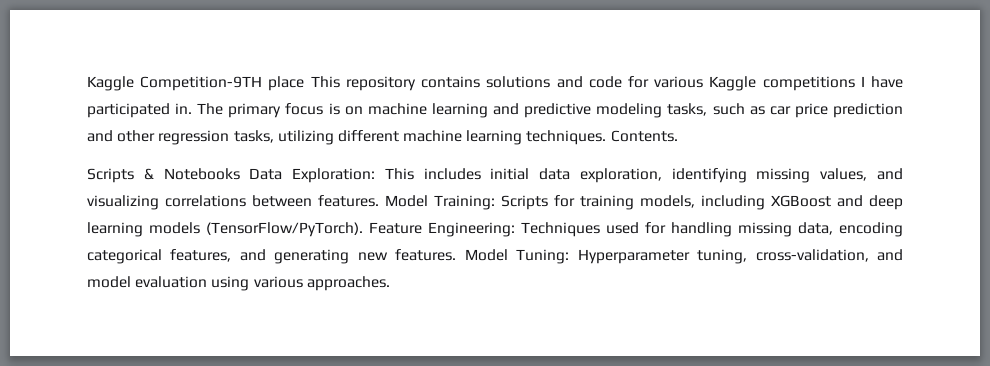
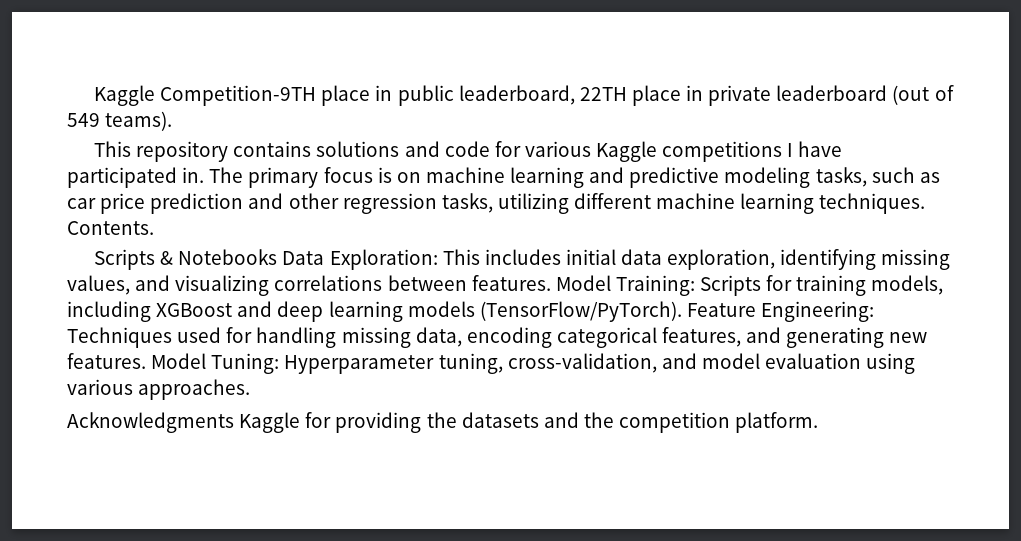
(305, 83) none -> [375,85,954,106] [67,111,173,131] in public leaderboard, 22TH place in private leaderboard (out of 549 teams). //
(390, 283) none -> [67,412,819,433] // Acknowledgments Kaggle for providing the datasets and the competition platform.

